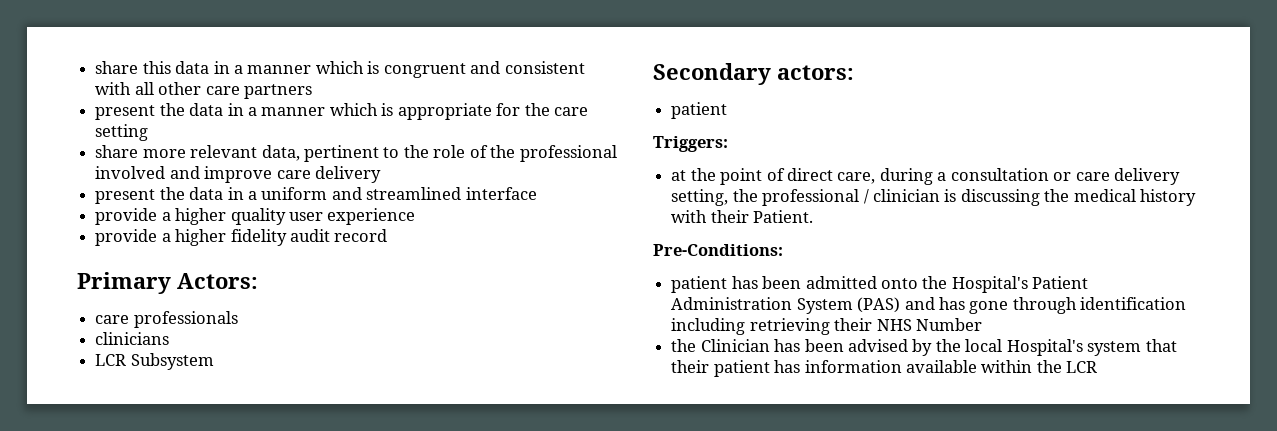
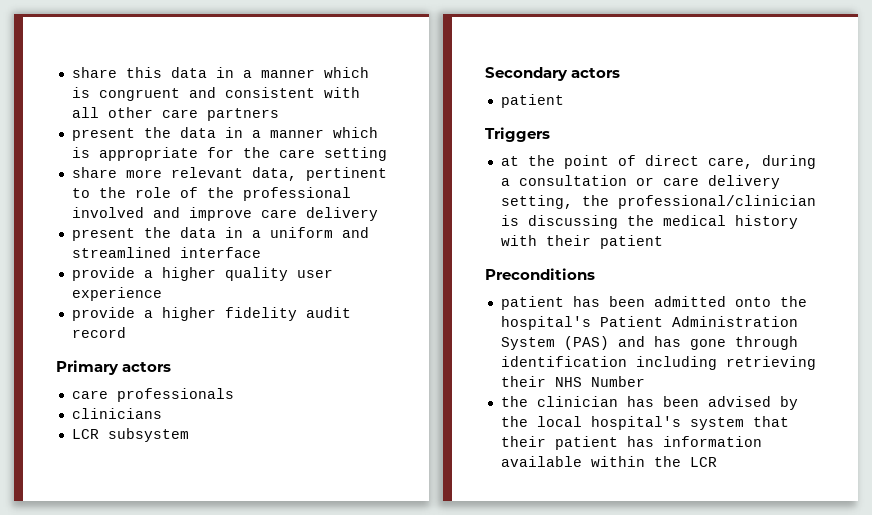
[177,273,258,289] Actors: -> [122,362,172,372] actors
[130,353,214,370] Subsystem -> [107,428,189,442] subsystem
[777,65,854,80] [671,102,728,119] [653,136,728,152] actors: // patient // Triggers: -> [571,68,621,78] [500,94,564,108] [485,127,550,142] actors // patient // Triggers
[762,189,940,206] professional / clinician -> [617,195,816,209] professional/clinician
[753,210,814,223] [653,244,783,256] Patient. // Pre-Conditions: -> [599,235,663,249] [485,268,595,280] patient // Preconditions
[951,276,1028,293] Hospital's -> [500,316,591,330] hospital's
[700,339,770,352] Clinician -> [536,396,618,407] clinician
[1006,339,1083,356] Hospital's -> [590,416,681,430] hospital's

